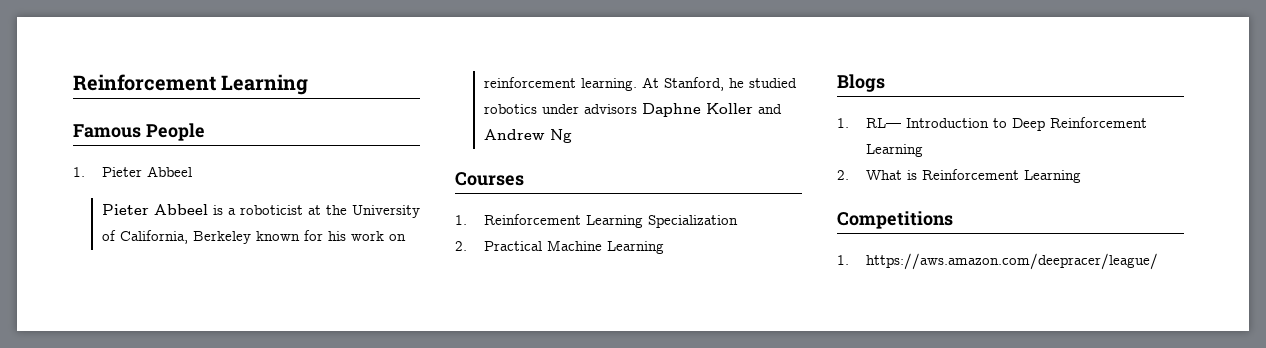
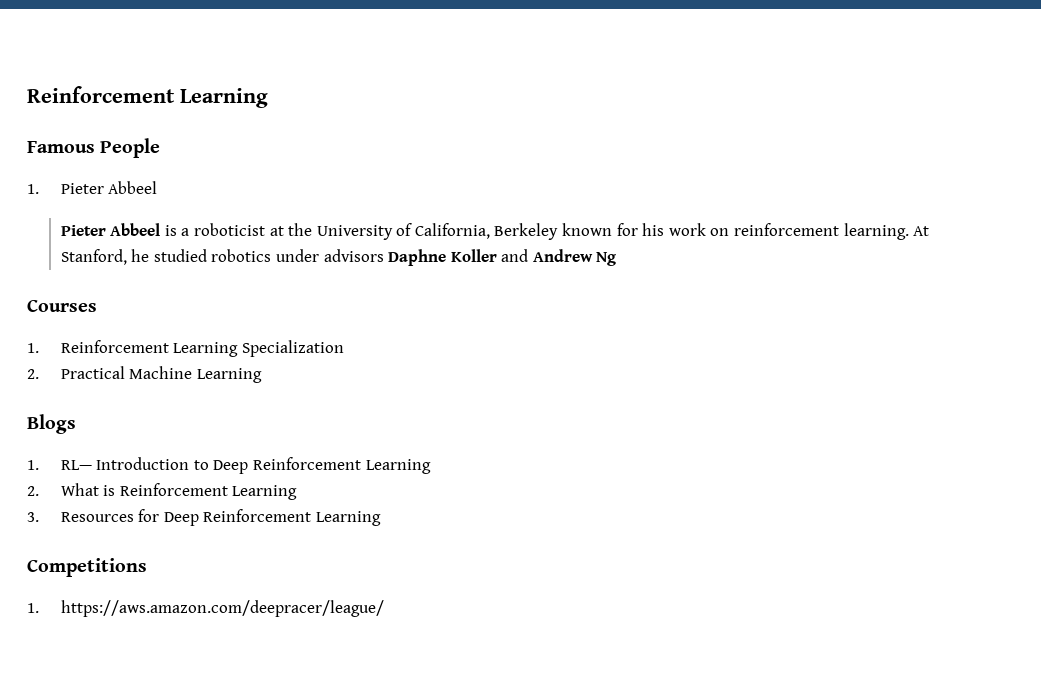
(1081, 176) none -> [27,509,381,526] // 3. Resources for Deep Reinforcement Learning

